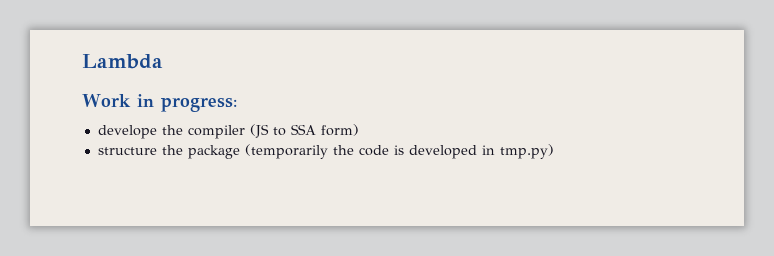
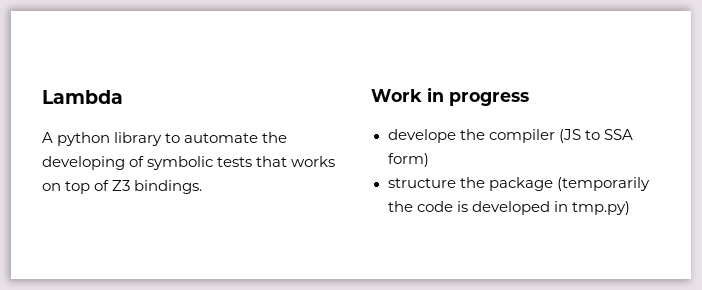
(163, 61) none -> [42,132,288,146] [42,156,336,170] [42,180,203,194] // A python library to automate the developing of symbolic tests that works on top of Z3 bindings.
[160,97,237,112] progress: -> [449,92,529,106] progress

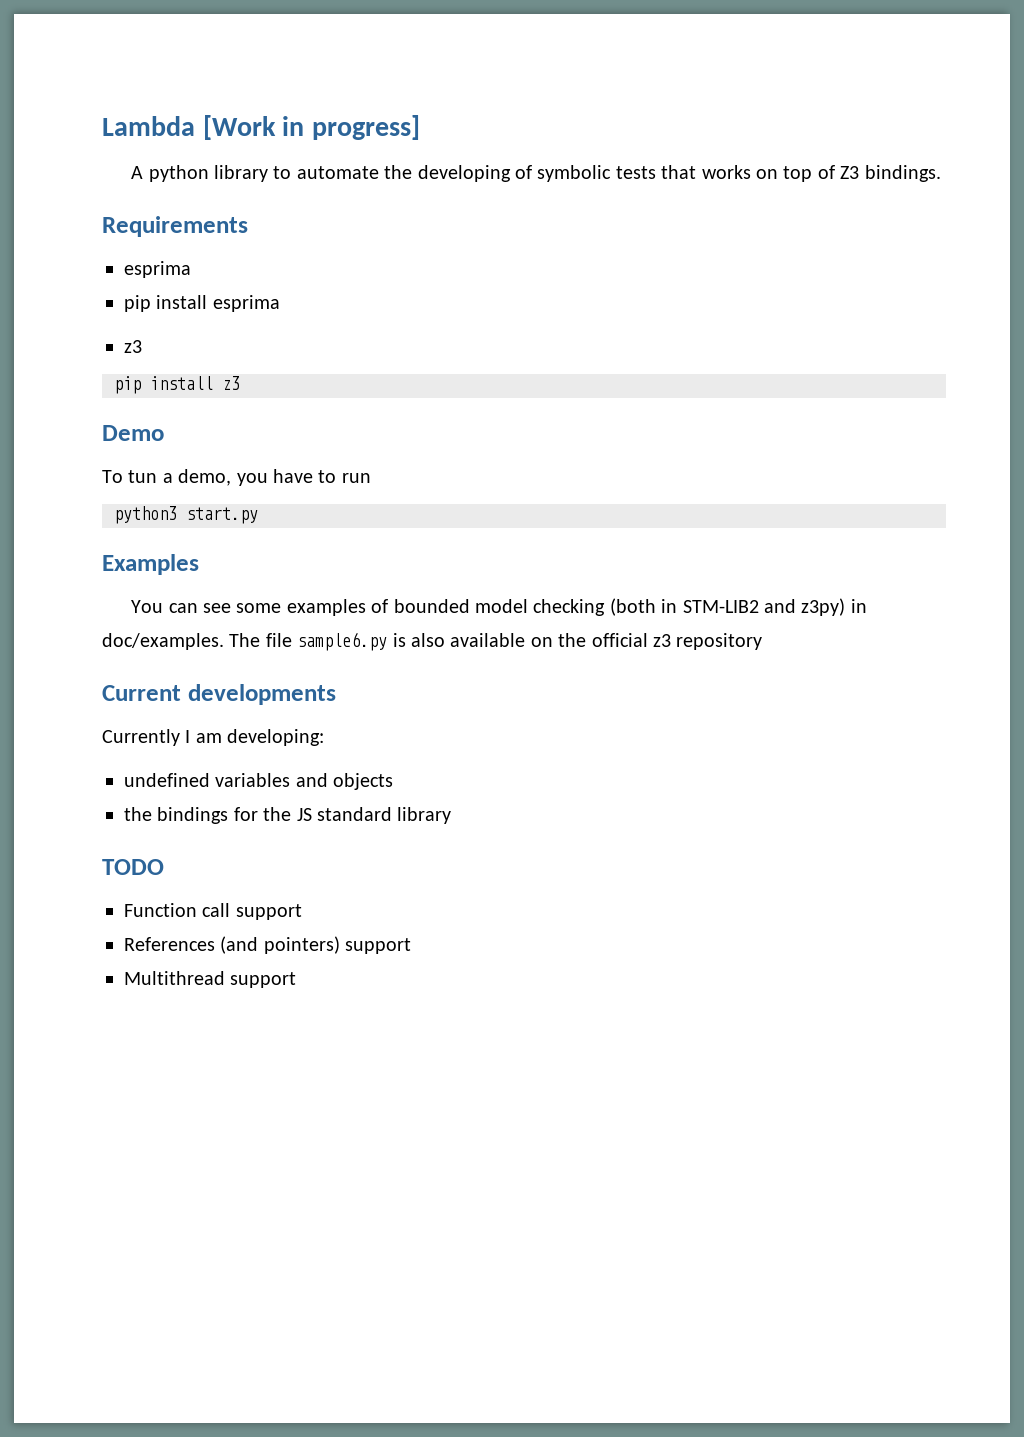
(123, 97) none -> [202,115,420,140] [Work in progress]
[371,87,529,106] [387,129,633,143] [387,153,429,167] [387,177,650,191] [387,201,630,215] Work in progress // develope the compiler (JS to SSA form) // structure the package (temporarily the code is developed in tmp.py) -> [102,216,248,237] [124,261,191,278] [124,295,280,312] [124,340,142,353] [114,376,240,394] [102,425,164,441] [102,469,371,486] [114,506,258,524] [102,554,199,575] [131,598,867,616] [102,632,763,651] [102,684,336,705] [102,729,325,746] [124,773,394,790] [124,807,452,824] [102,859,164,875] [124,903,302,920] [124,936,412,954] [124,971,297,988] Requirements // esprima // pip install esprima // z3 // pip install z3 // Demo // To tun a demo, you have to run // python3 start.py // Examples // You can see some examples of bounded model checking (both in STM-LIB2 and z3py) in doc/examples. The file sample6.py is also available on the official z3 repository // Current developments // Currently I am developing: // undefined variables and objects // the bindings for the JS standard library // TODO // Function call support // References (and pointers) support // Multithread support

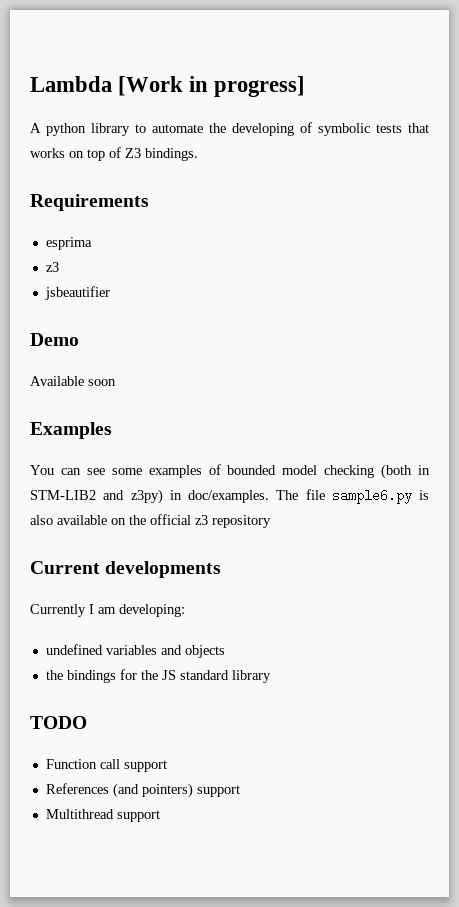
[124,295,280,312] [124,340,142,353] [114,376,240,394] [102,425,164,441] [102,469,371,486] [114,506,258,524] pip install esprima // z3 // pip install z3 // Demo // To tun a demo, you have to run // python3 start.py -> [45,262,59,272] [44,286,110,300] [30,333,79,346] [30,376,116,386] z3 // jsbeautifier // Demo // Available soon

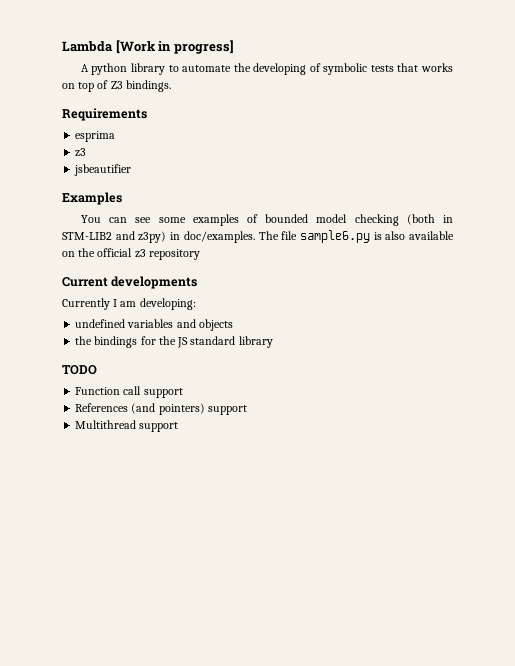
[30,333,79,346] [30,376,116,386] // Demo // Available soon -> (132, 170) none

